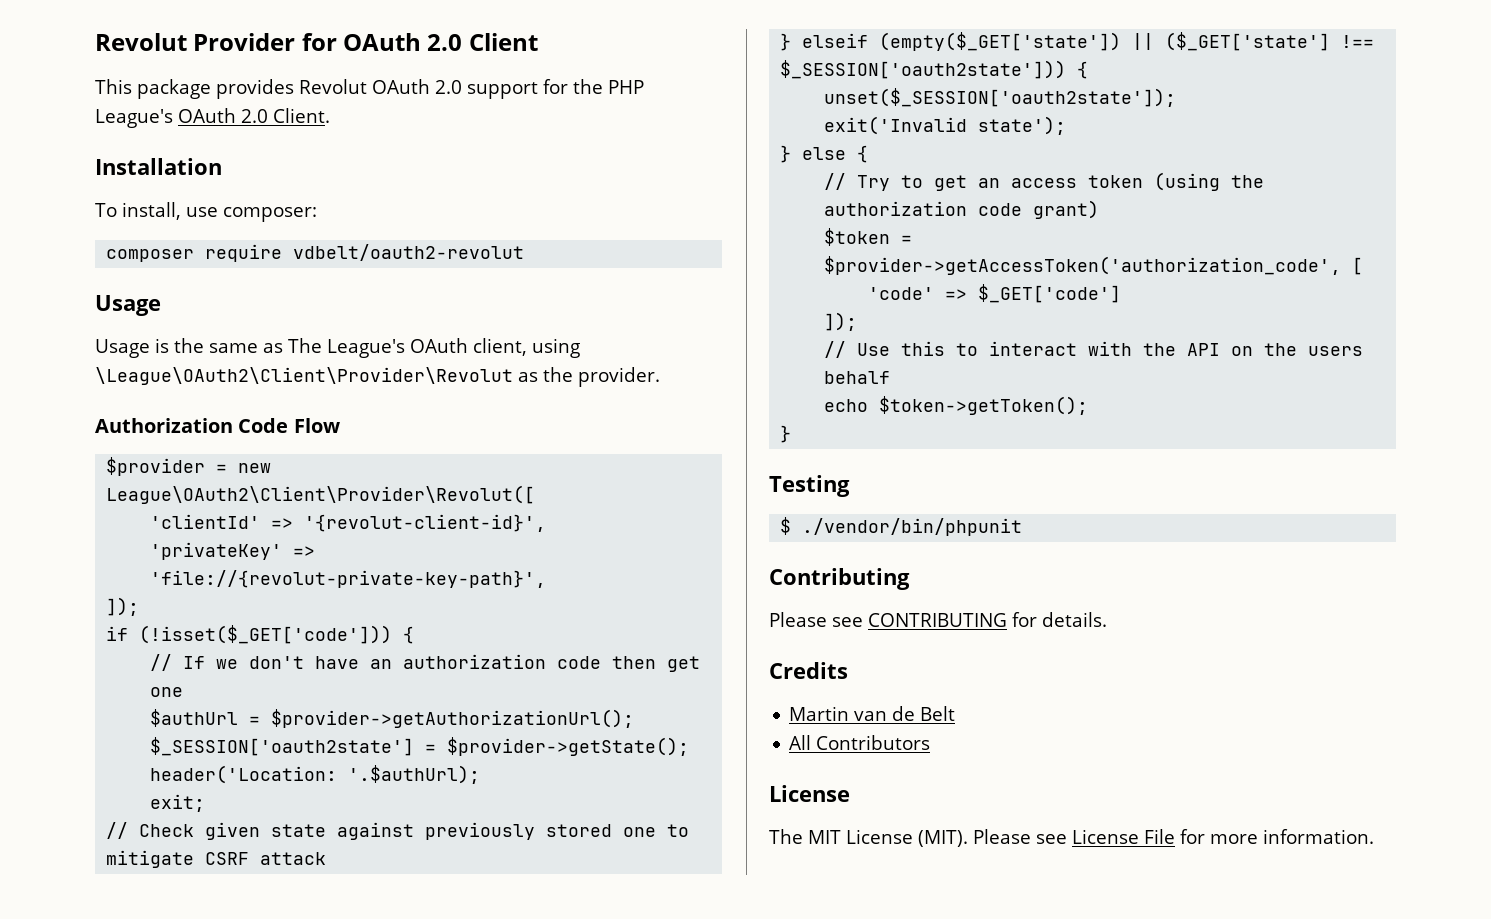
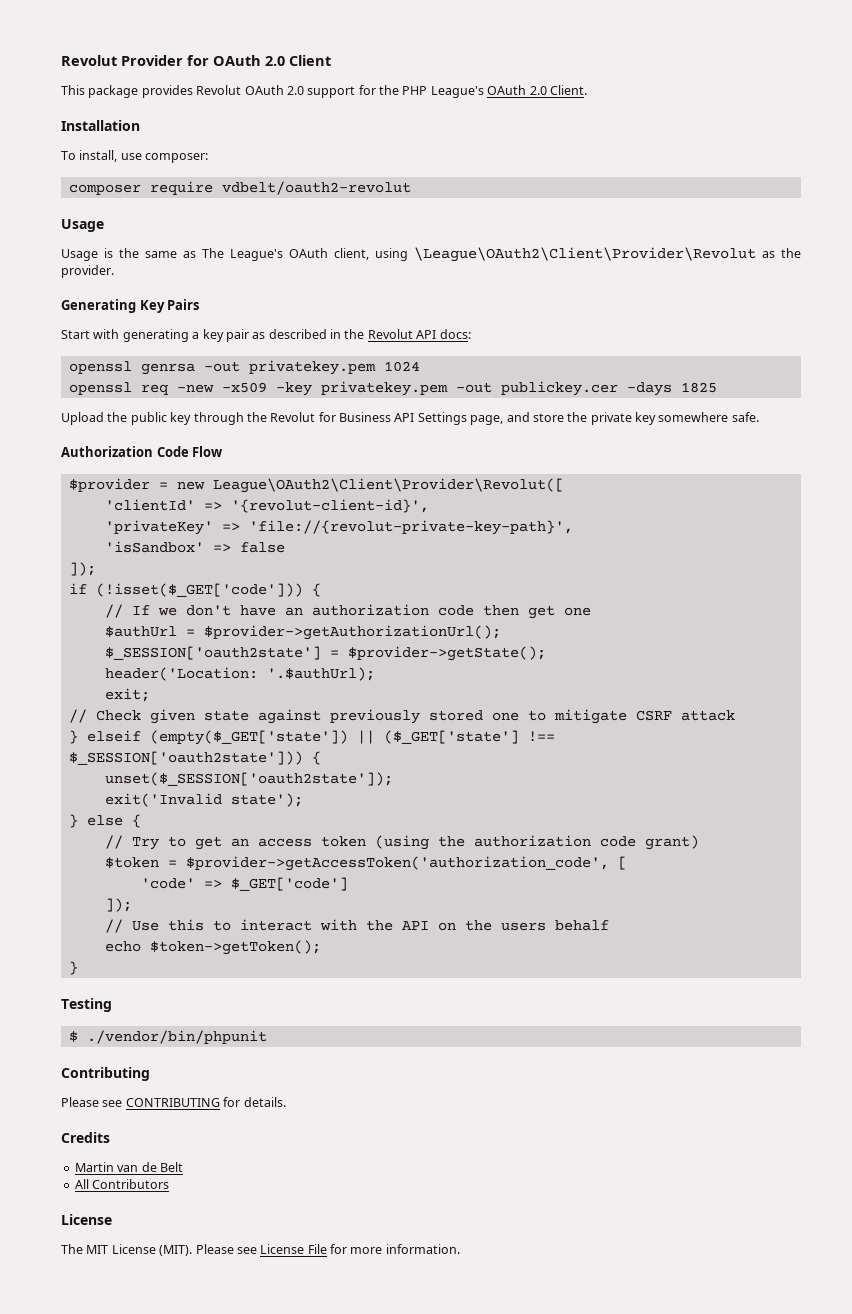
(660, 377) none -> [61,299,200,313] [61,329,471,342] [68,360,420,375] [68,381,717,396] [61,412,759,425] // Generating Key Pairs // Start with generating a key pair as described in the Revolut API docs: // openssl genrsa -out privatekey.pem 1024 // openssl req -new -x509 -key privatekey.pem -out publickey.cer -days 1825 // Upload the public key through the Revolut for Business API Settings page, and store the private key somewhere safe.
(547, 579) none -> [104,541,285,553] // 'isSandbox' => false

